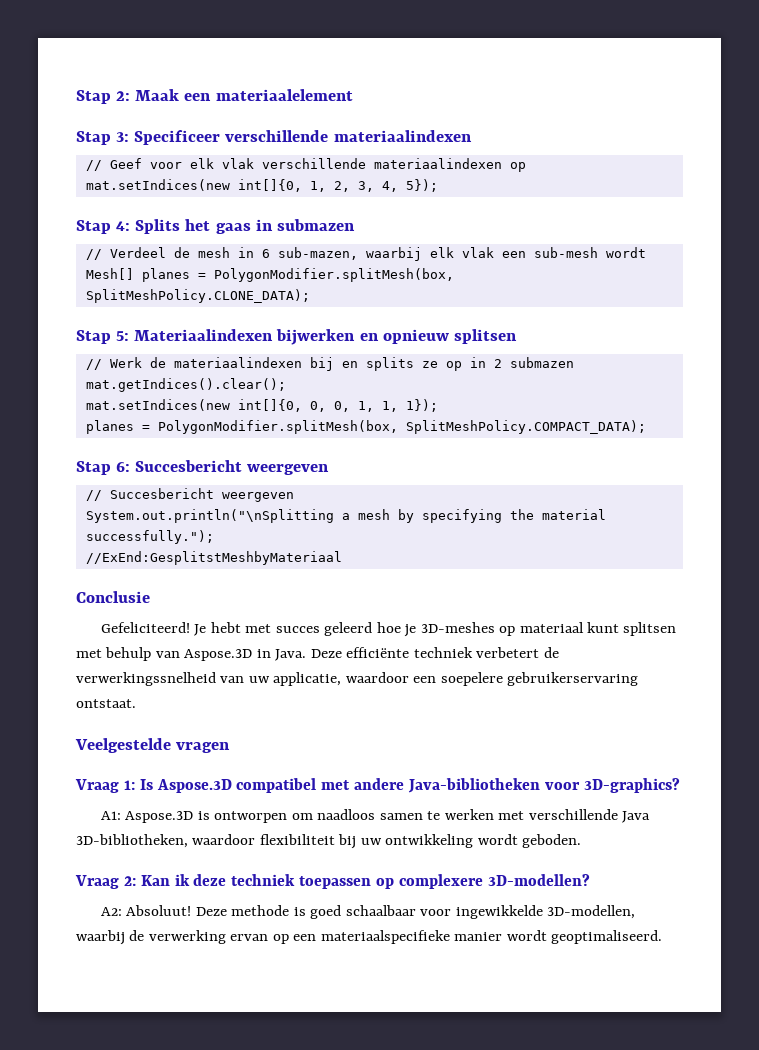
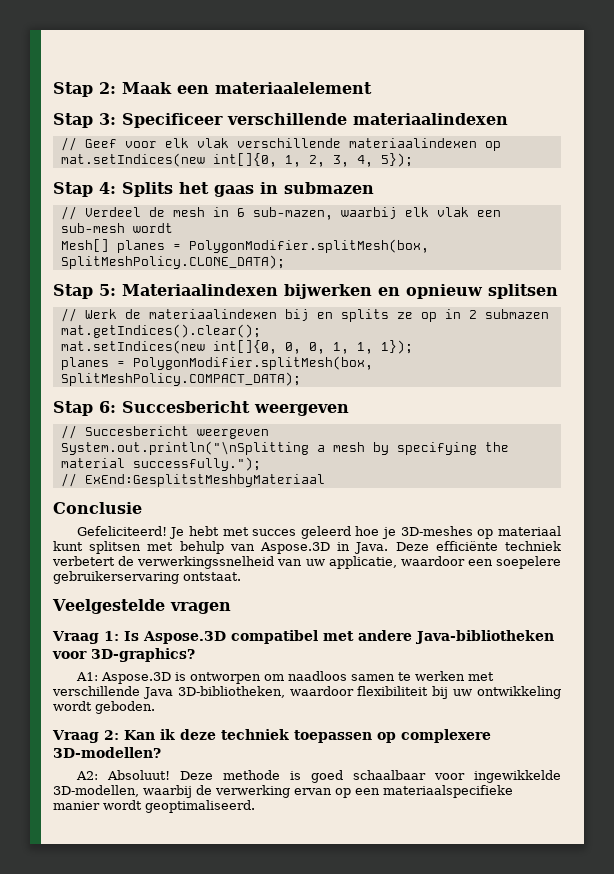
[85,551,342,565] //ExEnd:GesplitstMeshbyMateriaal -> [60,473,325,487] // ExEnd:GesplitstMeshbyMateriaal

